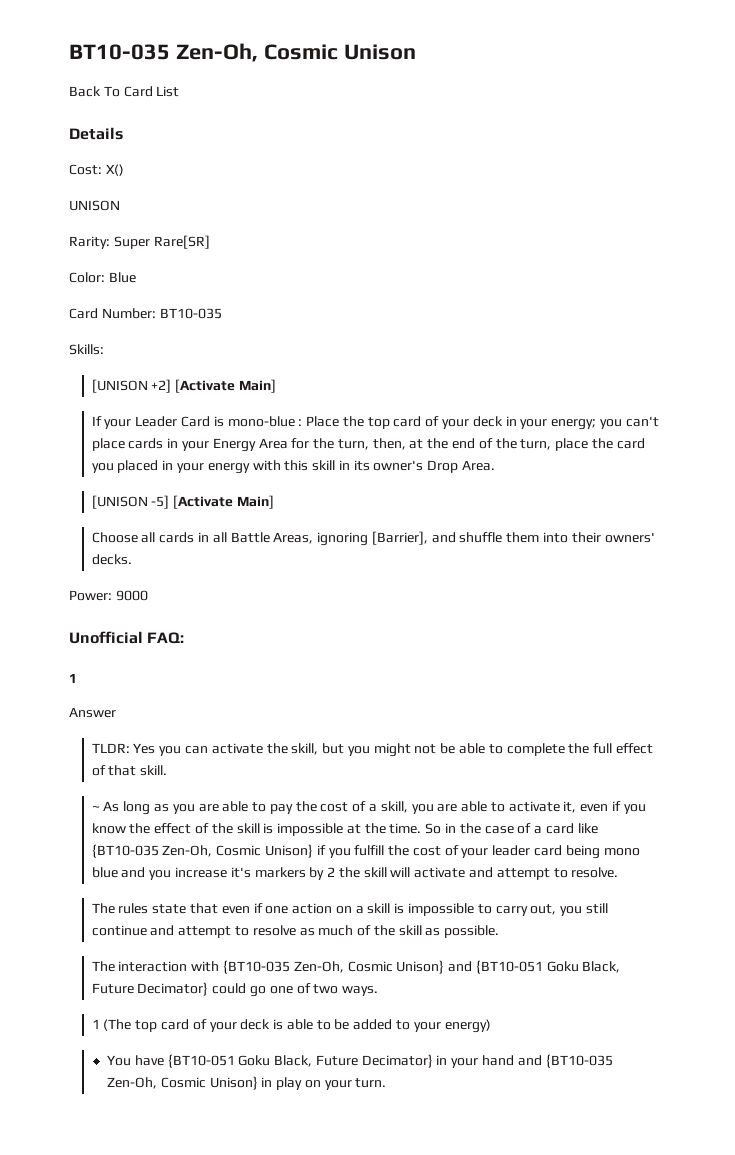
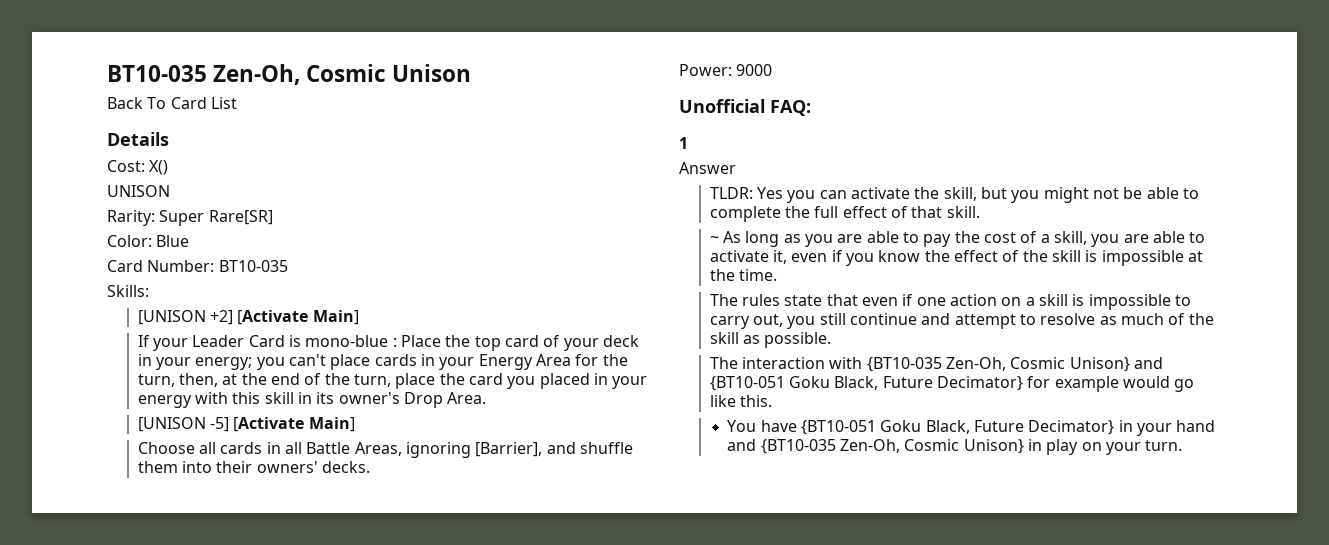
[425,823,598,834] [91,844,640,859] [91,867,619,880] So in the case of a card like {BT10-035 Zen-Oh, Cosmic Unison} if you fulfill the cost of your leader card being mono blue and you increase it's markers by 2 the skill will activate and attempt to resolve. -> (778, 275) none
[212,983,379,997] [91,1019,491,1033] could go one of two ways. // 1 (The top card of your deck is able to be added to your energy) -> [1027,376,1195,392] [709,395,773,407] for example would go like this.

